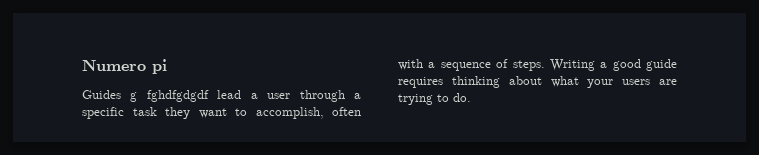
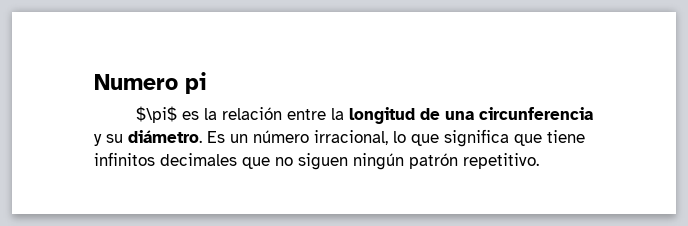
[82,90,361,102] [82,107,361,119] [398,59,677,71] [398,76,677,88] [398,93,471,105] Guides g fghdfgdgdf lead a user through a specific task they want to accomplish, often with a sequence of steps. Writing a good guide requires thinking about what your users are trying to do. -> [135,106,593,124] [94,129,585,147] [94,152,539,170] $\pi$ es la relación entre la longitud de una circunferencia y su diámetro. Es un número irracional, lo que significa que tiene infinitos decimales que no siguen ningún patrón repetitivo.

